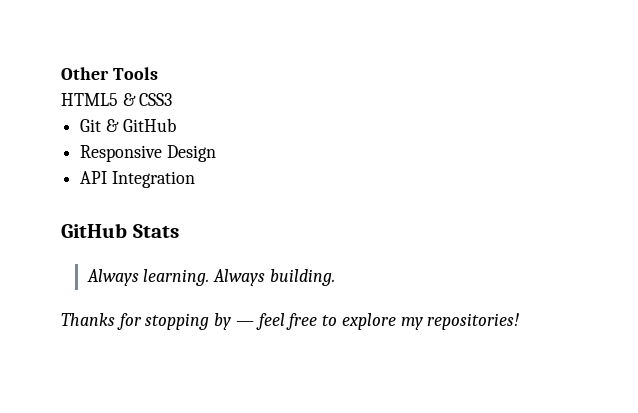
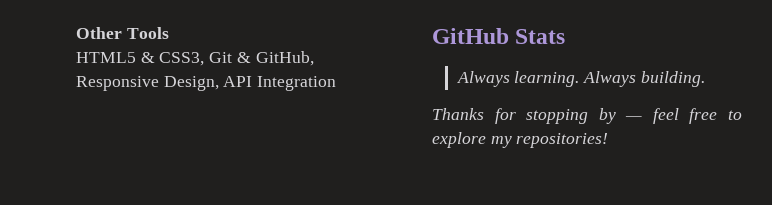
[139,93,173,106] CSS3 // -> [159,52,205,66] CSS3,
[122,118,176,132] [80,145,216,162] GitHub // Responsive Design // -> [255,51,314,66] [76,76,219,91] GitHub, Responsive Design,

